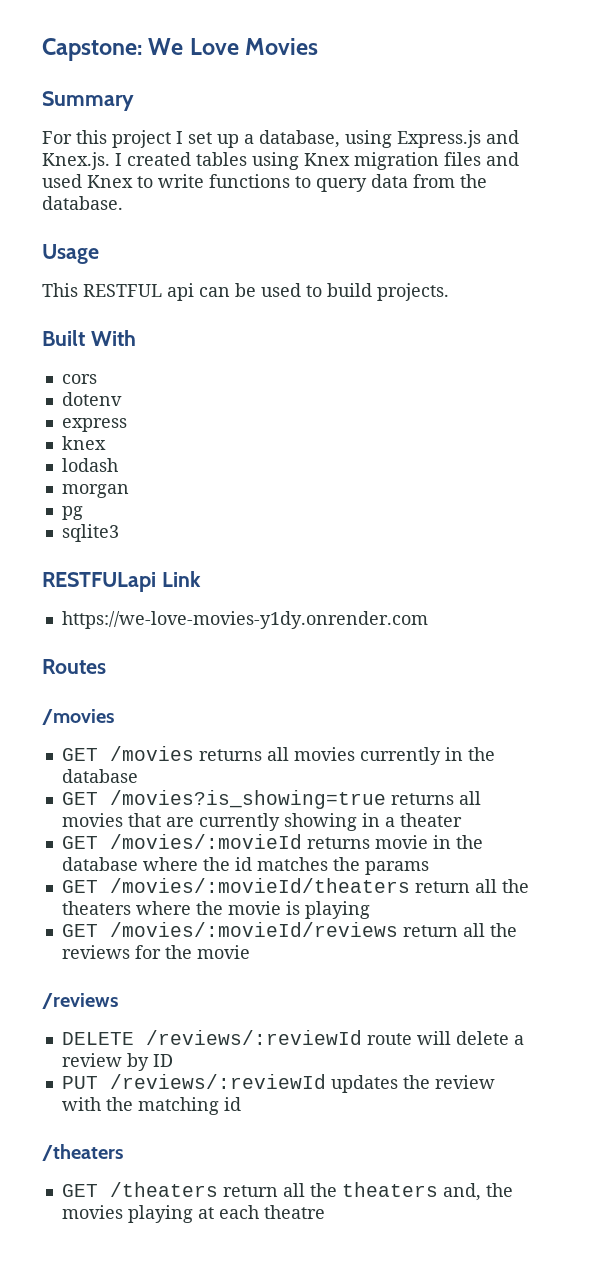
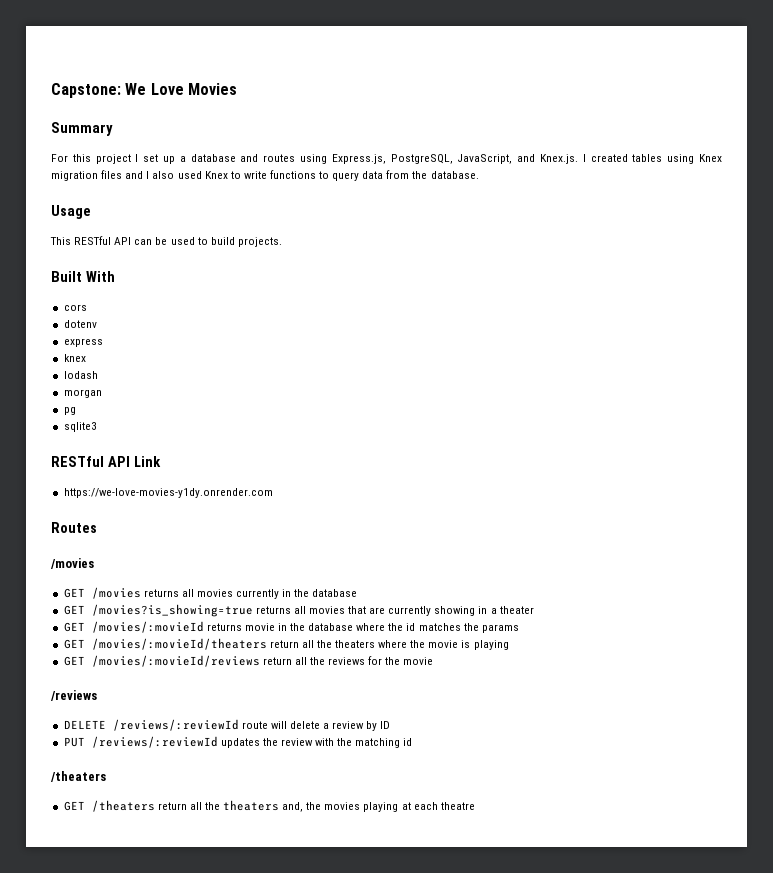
[259,130,481,148] database, using Express.js -> [190,154,513,164] database and routes using Express.js, PostgreSQL, JavaScript,
(519, 159) none -> [146,171,175,179] I also
[83,283,194,301] RESTFUL api -> [74,236,132,245] RESTful API
[42,572,156,592] RESTFULapi -> [51,456,130,467] RESTful API

